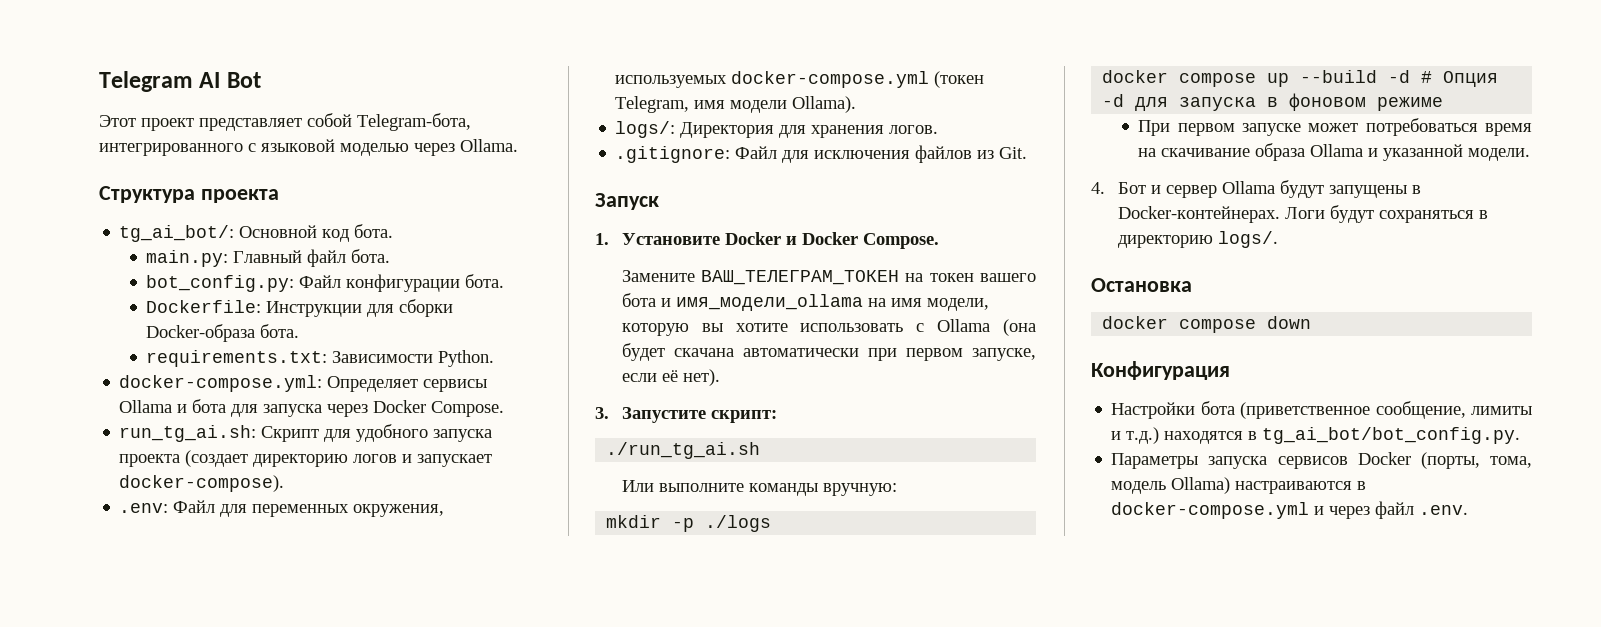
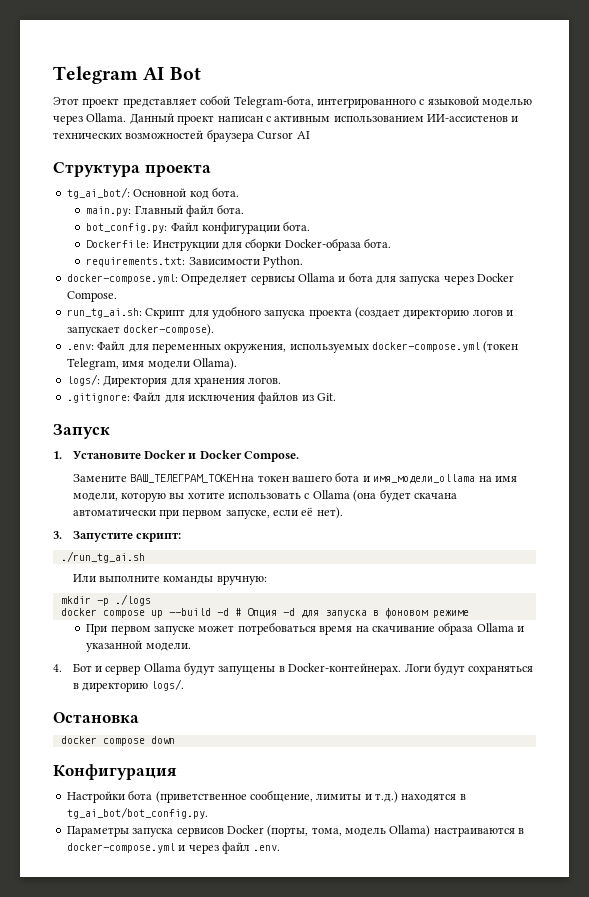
(518, 145) none -> [129,113,519,125] [53,129,310,142] Данный проект написан с активным использованием ИИ-ассистенов и технических возможностей браузера Cursor AI

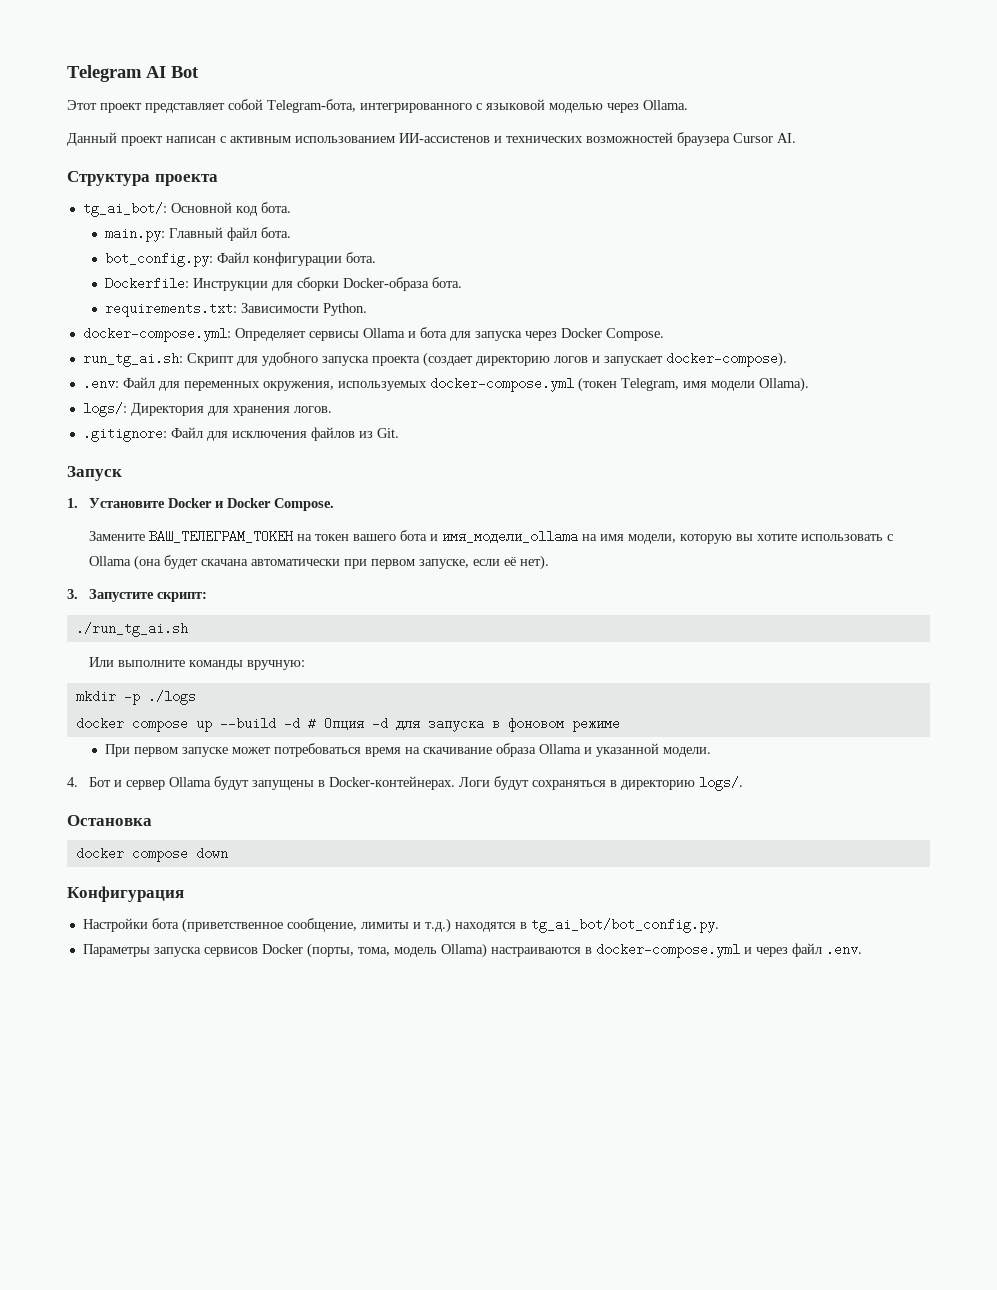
(127, 117) none -> (688, 105) //
[296,131,310,139] AI -> [777,133,796,143] AI.

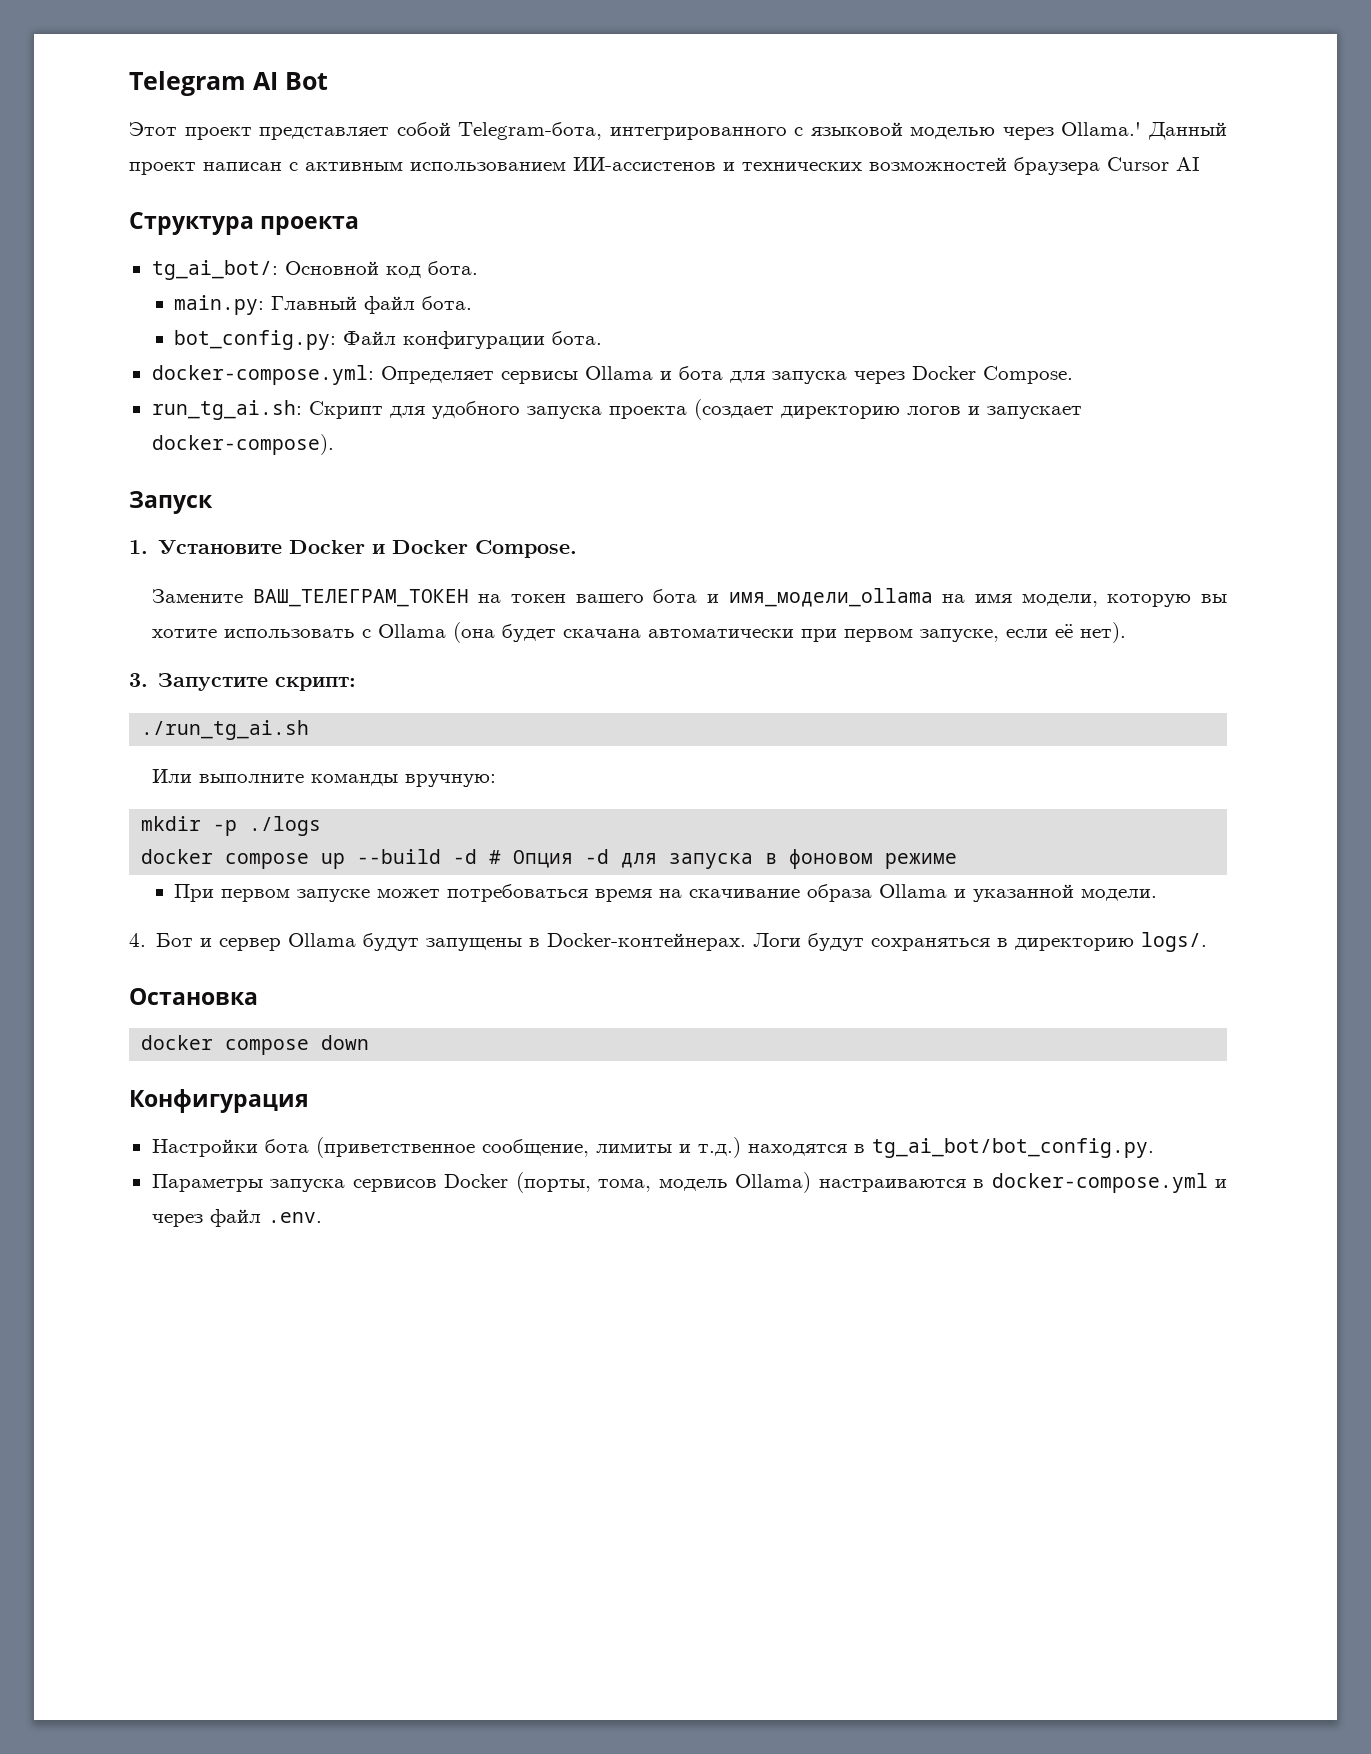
[643,100,688,110] Ollama. // -> [1061,122,1142,136] Ollama.'
[777,133,796,143] AI. -> [1176,157,1200,171] AI
[104,277,462,291] [104,302,367,317] // Dockerfile: Инструкции для сборки Docker-образа бота. // requirements.txt: Зависимости Python. -> (603, 338) none
[82,377,809,392] [82,402,332,417] [82,427,399,442] // .env: Файл для переменных окружения, используемых docker-compose.yml (токен Telegram, имя модели Ollama). // logs/: Директория для хранения логов. // .gitignore: Файл для исключения файлов из Git. -> (334, 444) none

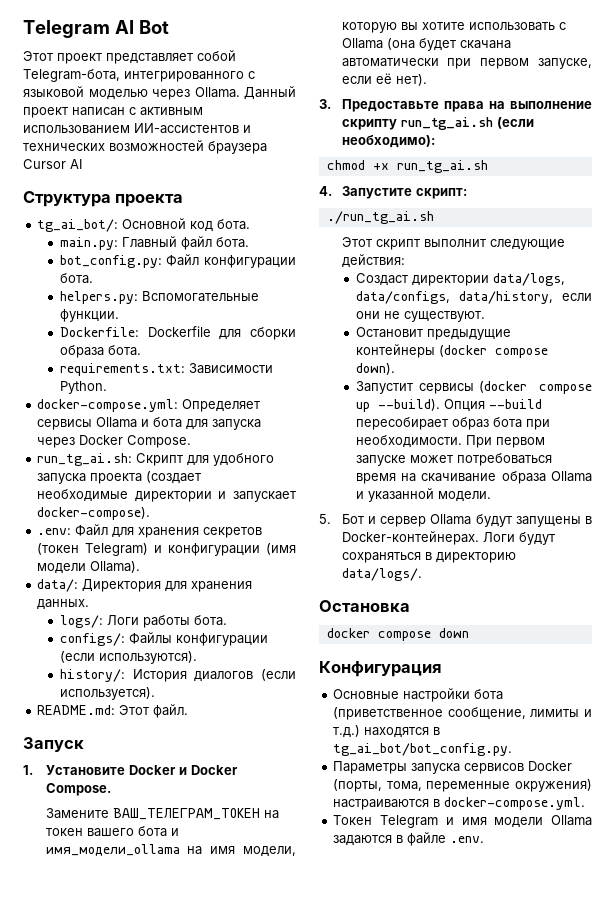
[1061,122,1142,136] Ollama.' -> [194,87,240,98] Ollama.
[573,157,716,171] ИИ-ассистенов -> [134,123,239,134] ИИ-ассистентов
(603, 338) none -> [59,291,259,304] [59,309,119,322] [59,326,296,340] [59,345,141,358] [59,363,273,376] [59,381,107,394] // helpers.py: Вспомогательные функции. // Dockerfile: Dockerfile для сборки образа бота. // requirements.txt: Зависимости Python.
[780,406,961,419] директорию логов -> [37,489,212,502] необходимые директории
(334, 444) none -> [37,524,263,538] [37,543,296,556] [37,561,141,574] [37,579,253,592] [37,599,90,610] [59,615,227,628] [59,632,268,646] [59,651,197,664] [59,669,296,682] [59,687,155,700] [37,704,189,718] // .env: Файл для хранения секретов (токен Telegram) и конфигурации (имя модели Ollama). // data/: Директория для хранения данных. // logs/: Логи работы бота. // configs/: Файлы конфигурации (если используются). // history/: История диалогов (если используется). // README.md: Этот файл.
[158,673,357,691] [141,720,310,740] [151,769,496,787] [141,816,322,836] [141,849,958,869] Запустите скрипт: // ./run_tg_ai.sh // Или выполните команды вручную: // mkdir -p ./logs // docker compose up --build -d # Опция -d для запуска в фоновом режиме // -> [341,99,592,112] [341,117,534,130] [341,135,435,148] [326,160,488,173] [319,186,467,199] [326,211,434,224] [341,237,565,250] [341,254,405,268] [355,273,565,286] [355,291,592,304] [355,311,485,322] [355,327,511,340] [355,344,548,358] [355,363,395,375] [355,381,592,394] [355,399,542,412] [355,417,550,430] [355,435,462,448] Предоставьте права на выполнение скрипту run_tg_ai.sh (если необходимо): // chmod +x run_tg_ai.sh // 4. Запустите скрипт: // ./run_tg_ai.sh // Этот скрипт выполнит следующие действия: // Создаст директории data/logs, data/configs, data/history, если они не существуют. // Остановит предыдущие контейнеры (docker compose down). // Запустит сервисы (docker compose up --build). Опция --build пересобирает образ бота при необходимости.
[129,933,146,947] 4. -> [319,514,331,524] 5.
[1141,932,1208,952] logs/. -> [341,568,422,581] data/logs/.
[151,1139,258,1157] Настройки -> [333,688,471,702] Основные настройки
[658,1172,1227,1193] [151,1209,261,1227] модель Ollama) настраиваются в docker-compose.yml и через файл -> [426,779,592,792] [333,797,586,810] [333,815,592,828] [333,832,447,846] переменные окружения) настраиваются в docker-compose.yml. // Токен Telegram и имя модели Ollama задаются в файле

